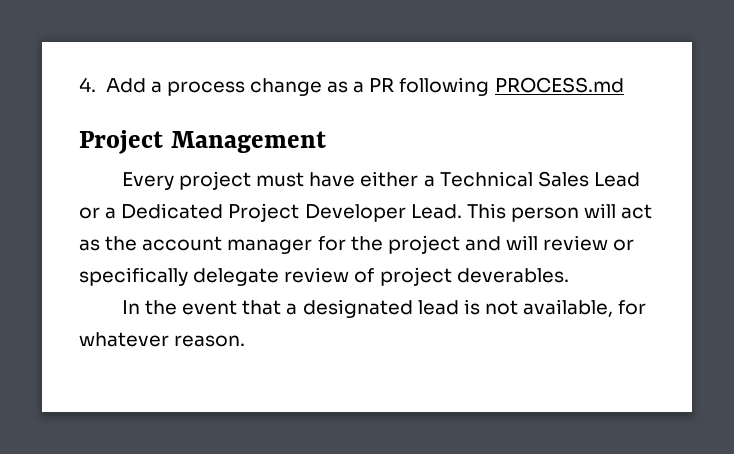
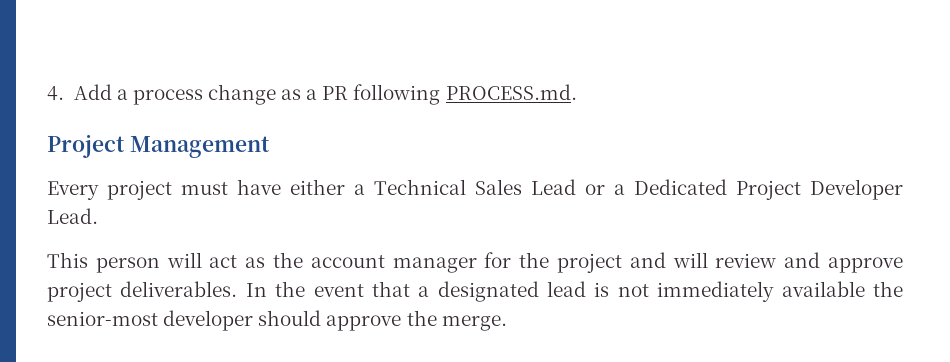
[494,77,624,93] PROCESS.md -> [445,84,577,100] PROCESS.md.
(462, 211) none -> (98, 216) //
[613,239,635,251] [79,267,569,286] or specifically delegate review of project deverables. // -> [784,252,903,273] [47,281,238,302] and approve project deliverables.
[523,299,647,317] [79,332,246,347] available, for whatever reason. -> [657,281,903,302] [47,310,507,331] immediately available the senior-most developer should approve the merge.

